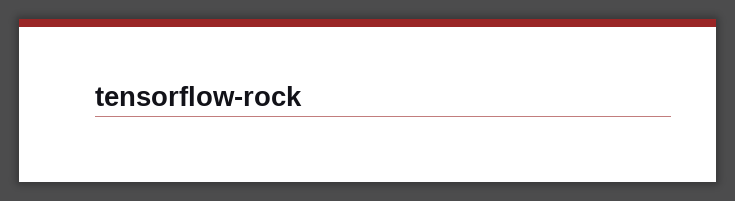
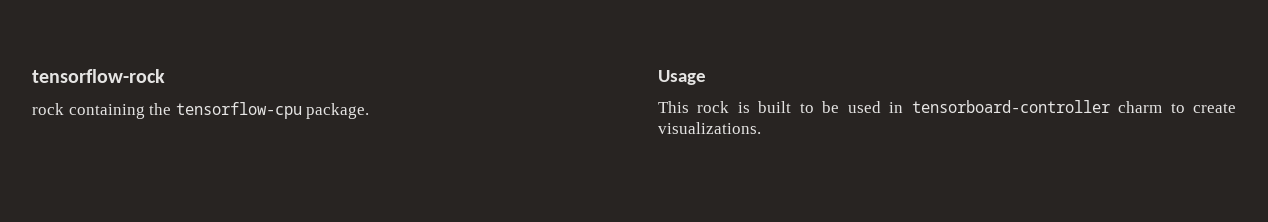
(302, 96) none -> [32,102,370,119] [658,70,706,85] [658,100,1236,113] [658,122,761,134] // rock containing the tensorflow-cpu package. // Usage // This rock is built to be used in tensorboard-controller charm to create visualizations.

